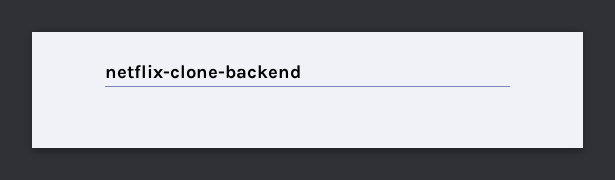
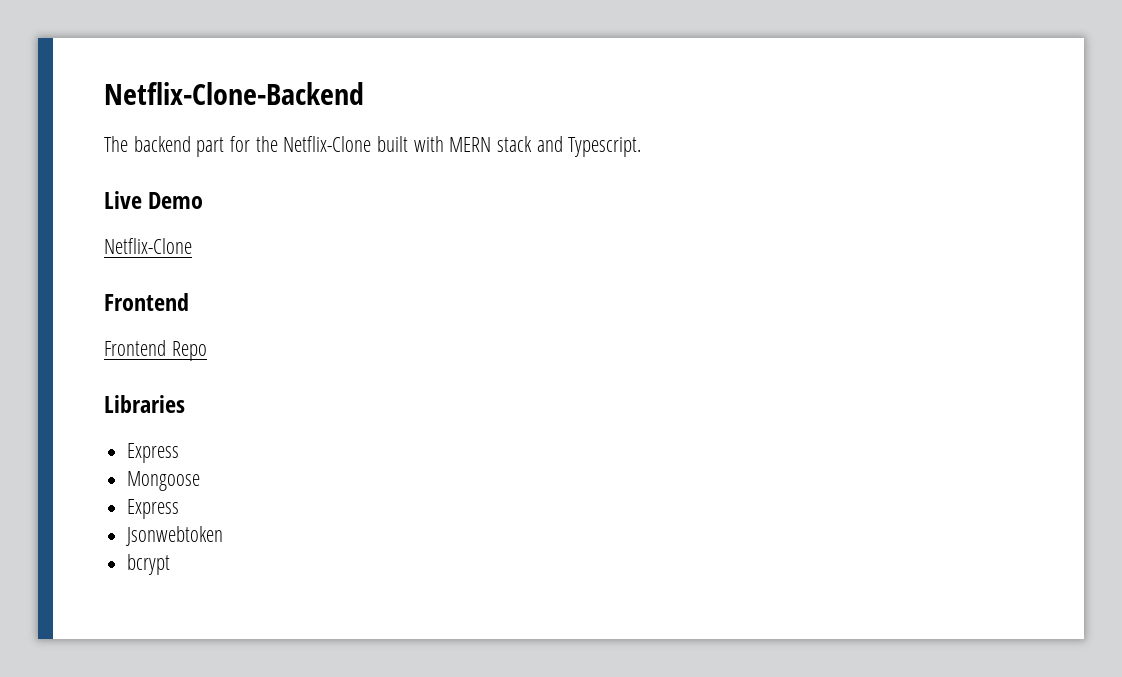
[105,64,301,79] netflix-clone-backend -> [104,82,364,105] [104,136,642,157] [104,191,204,209] [104,238,192,254] [104,293,189,311] [104,340,207,361] [104,395,185,413] [127,443,180,463] [127,471,201,491] [127,499,180,519] [126,526,224,546] [127,554,171,575] Netflix-Clone-Backend // The backend part for the Netflix-Clone built with MERN stack and Typescript. // Live Demo // Netflix-Clone // Frontend // Frontend Repo // Libraries // Express // Mongoose // Express // Jsonwebtoken // bcrypt

